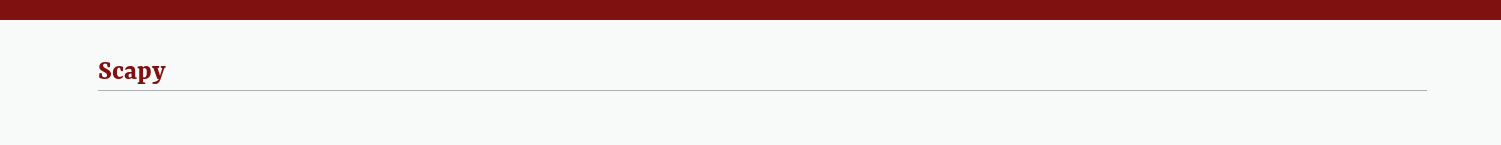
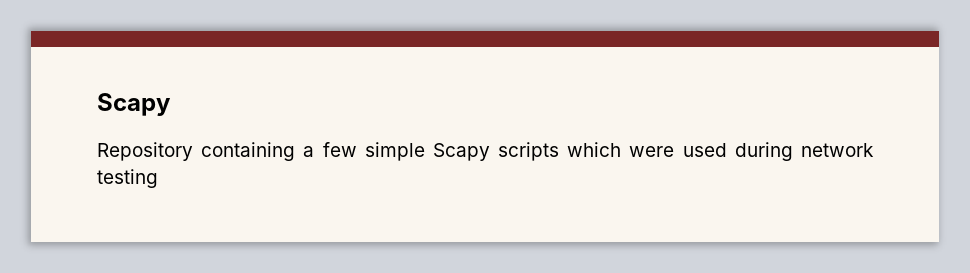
[98,62,166,84] Scapy -> [97,93,171,116] [97,142,875,161] [97,169,158,188] Scapy // Repository containing a few simple Scapy scripts which were used during network testing

